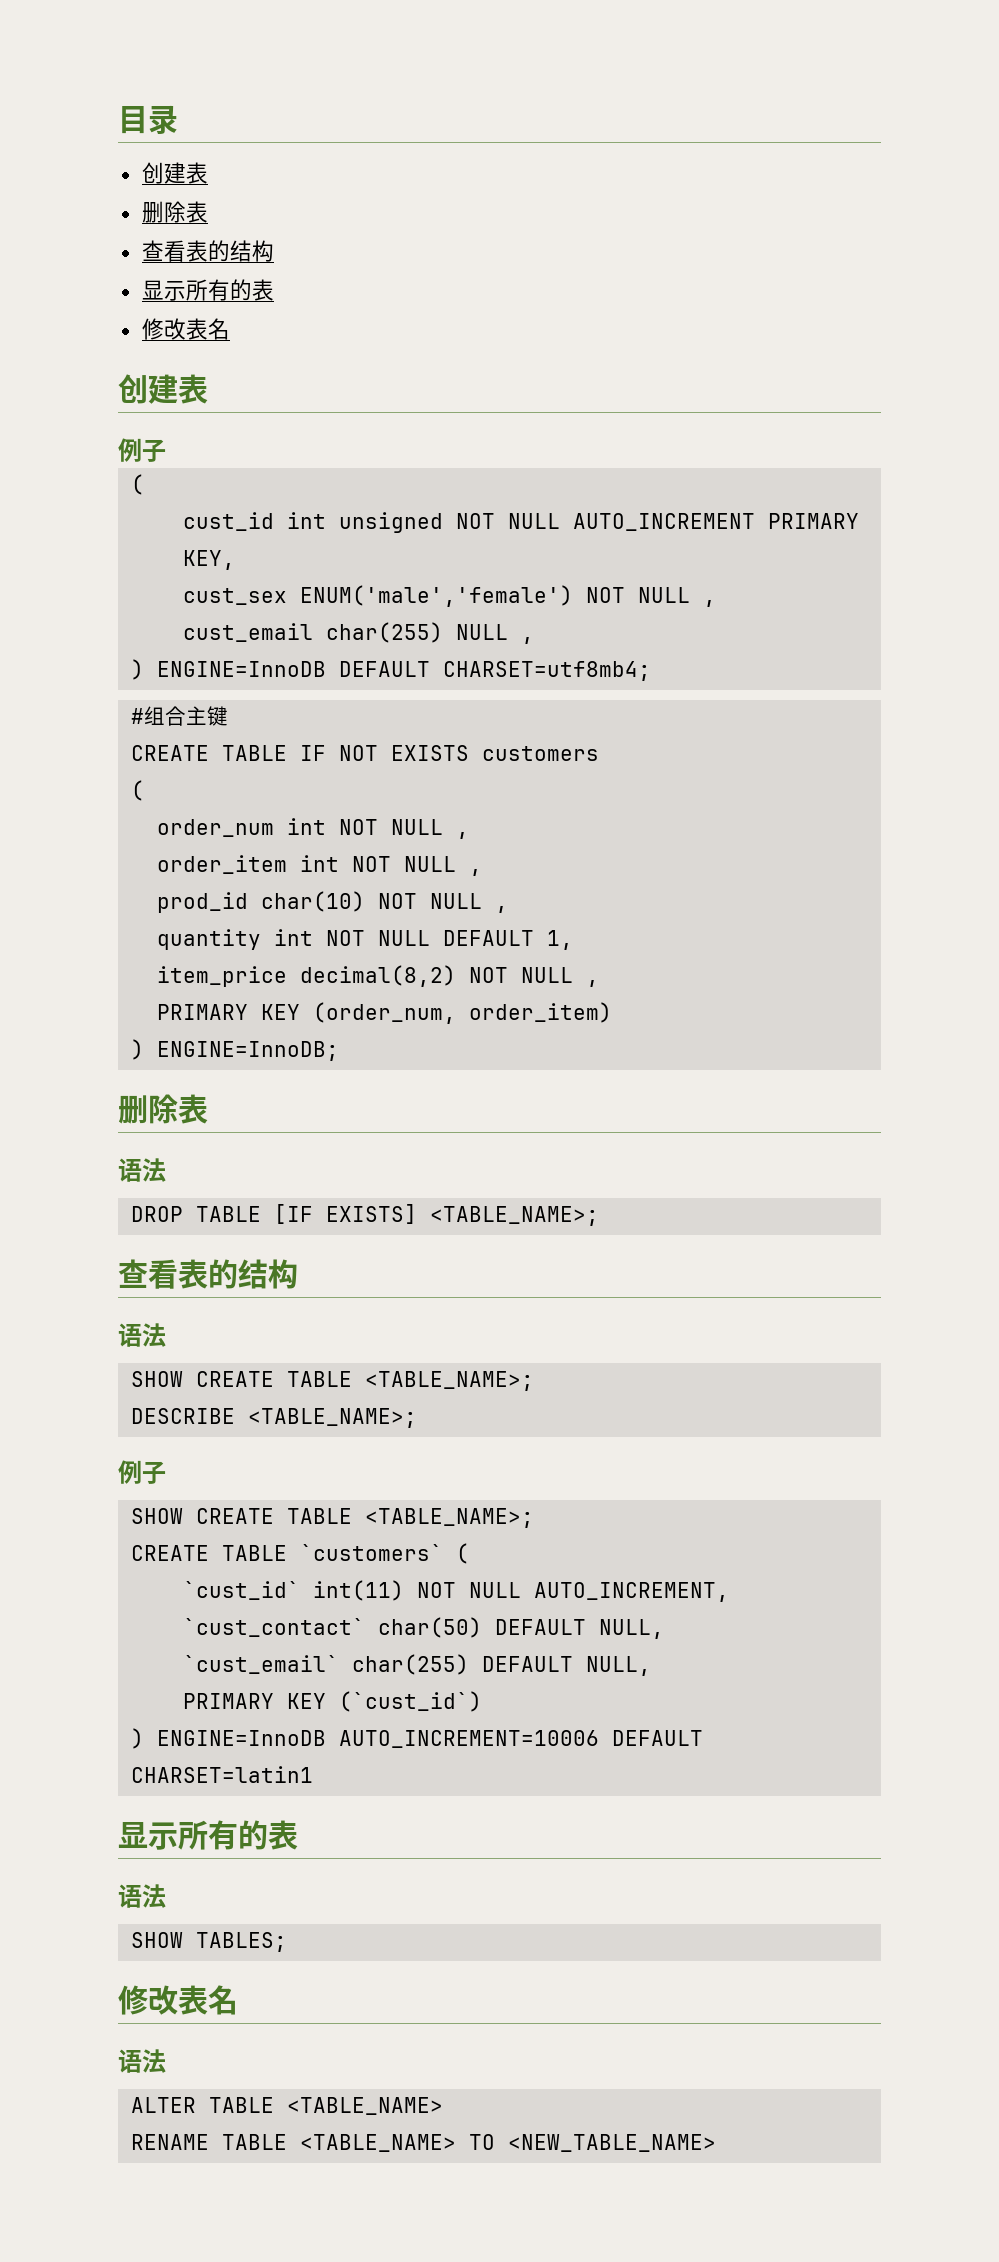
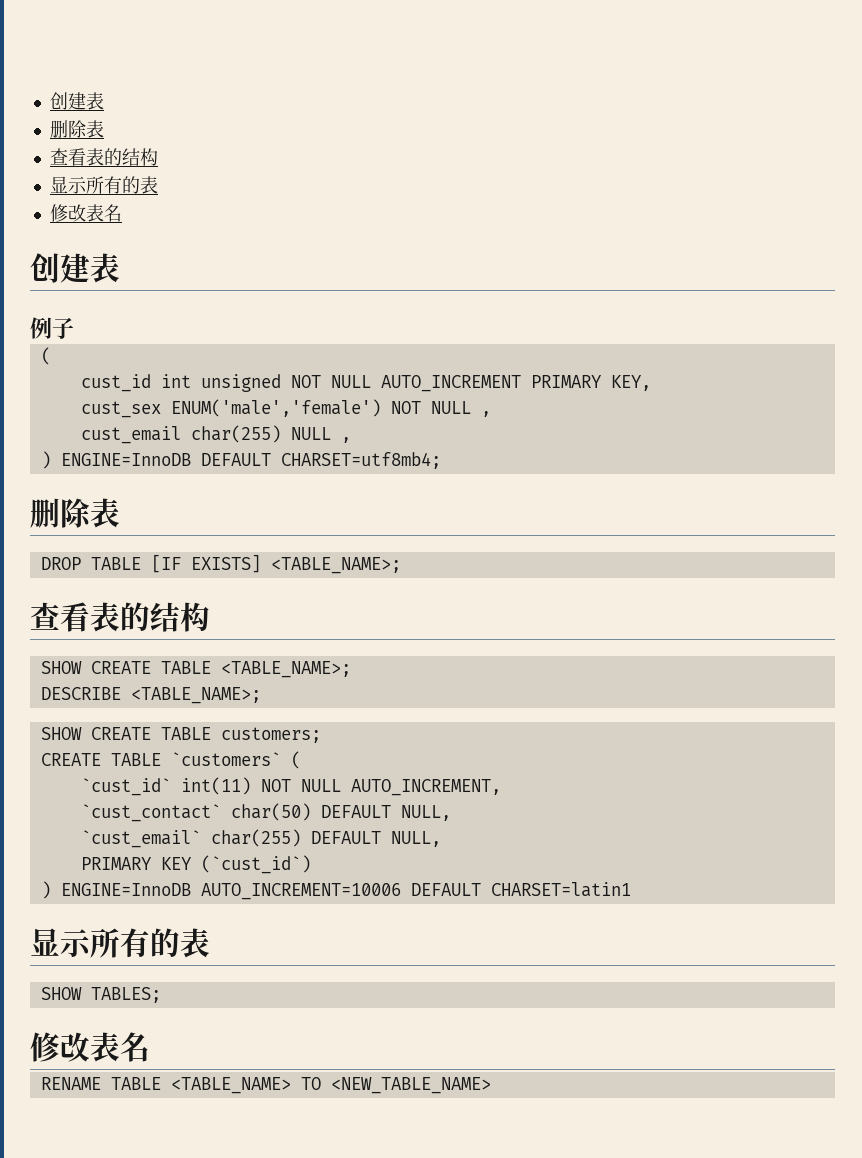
[118,105,178,135] 目录 // -> (49, 101) none
[130,706,228,726] [130,745,599,761] [130,780,144,801] [156,818,469,839] [156,855,482,876] [156,891,508,913] [156,929,573,950] [156,965,599,987] [156,1002,612,1024] [130,1039,339,1061] [118,1094,208,1124] [118,1158,166,1182] // #组合主键 // CREATE TABLE IF NOT EXISTS customers // ( // order_num int NOT NULL , // order_item int NOT NULL , // prod_id char(10) NOT NULL , // quantity int NOT NULL DEFAULT 1, // item_price decimal(8,2) NOT NULL , // PRIMARY KEY (order_num, order_item) // ) ENGINE=InnoDB; // 删除表 // 语法 -> [30,498,120,528] // 删除表
[118,1323,166,1347] // 语法 -> (210, 617) none
[118,1460,166,1484] [130,1508,534,1528] // 例子 // SHOW CREATE TABLE <TABLE_NAME>; -> [40,727,321,743] // SHOW CREATE TABLE customers;
[118,1884,166,1908] // 语法 -> (210, 943) none
[118,2049,166,2073] [130,2097,443,2115] // 语法 // ALTER TABLE <TABLE_NAME> -> (150, 1047) none

